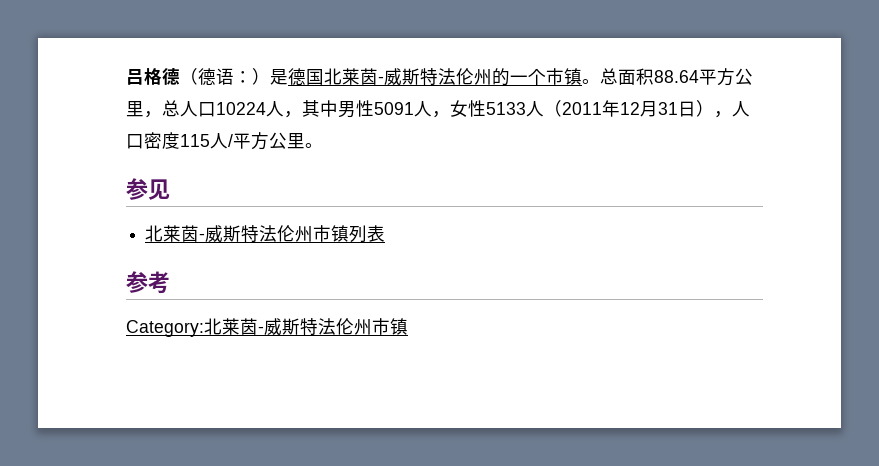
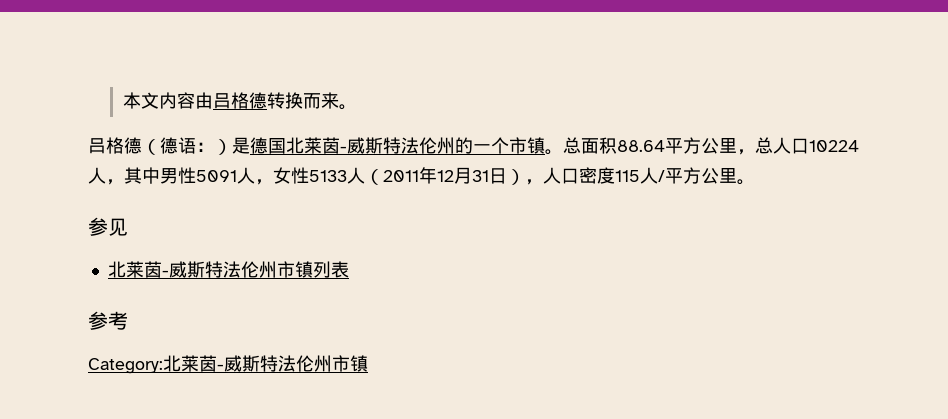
(126, 77) none -> [122,92,357,110] 本文内容由吕格德转换而来。 //

